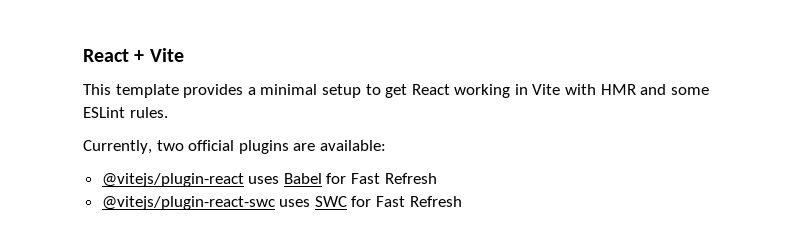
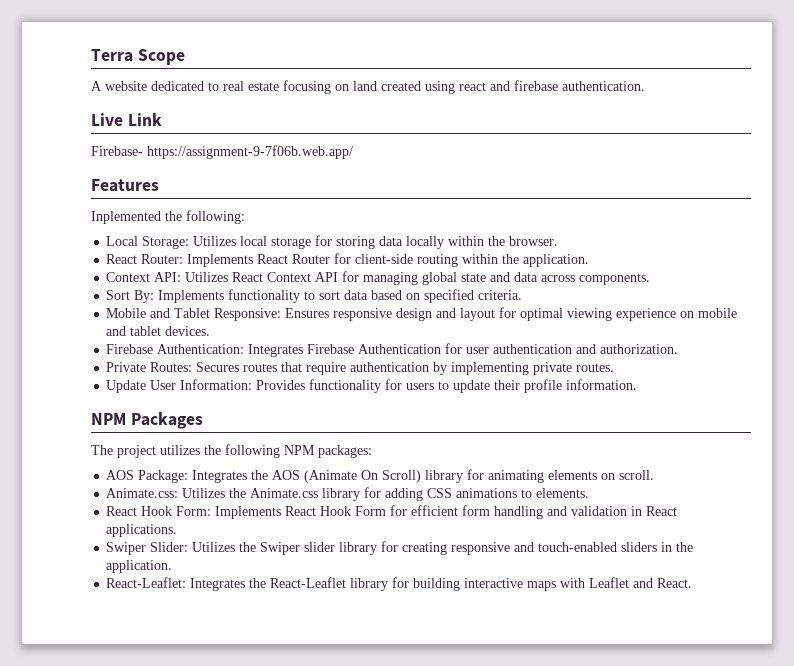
[83,48,184,62] [83,84,709,98] [83,107,168,118] [83,140,386,154] [101,173,437,187] [101,196,462,210] React + Vite // This template provides a minimal setup to get React working in Vite with HMR and some ESLint rules. // Currently, two official plugins are available: // @vitejs/plugin-react uses Babel for Fast Refresh // @vitejs/plugin-react-swc uses SWC for Fast Refresh -> [91,49,185,65] [91,80,645,94] [91,113,162,126] [91,145,353,159] [91,179,159,192] [91,210,245,224] [106,235,559,249] [106,253,590,267] [106,271,651,285] [106,289,523,303] [106,307,738,321] [106,326,211,336] [106,343,679,357] [106,362,615,375] [106,379,638,393] [91,412,203,429] [91,444,372,458] [106,469,655,483] [106,487,590,501] [106,505,678,519] [106,524,178,537] [106,541,694,555] [106,560,173,573] [106,577,693,591] Terra Scope // A website dedicated to real estate focusing on land created using react and firebase authentication. // Live Link // Firebase- https://assignment-9-7f06b.web.app/ // Features // Inplemented the following: // Local Storage: Utilizes local storage for storing data locally within the browser. // React Router: Implements React Router for client-side routing within the application. // Context API: Utilizes React Context API for managing global state and data across components. // Sort By: Implements functionality to sort data based on specified criteria. // Mobile and Tablet Responsive: Ensures responsive design and layout for optimal viewing experience on mobile and tablet devices. // Firebase Authentication: Integrates Firebase Authentication for user authentication and authorization. // Private Routes: Secures routes that require authentication by implementing private routes. // Update User Information: Provides functionality for users to update their profile information. // NPM Packages // The project utilizes the following NPM packages: // AOS Package: Integrates the AOS (Animate On Scroll) library for animating elements on scroll. // Animate.css: Utilizes the Animate.css library for adding CSS animations to elements. // React Hook Form: Implements React Hook Form for efficient form handling and validation in React applications. // Swiper Slider: Utilizes the Swiper slider library for creating responsive and touch-enabled sliders in the application. // React-Leaflet: Integrates the React-Leaflet library for building interactive maps with Leaflet and React.

